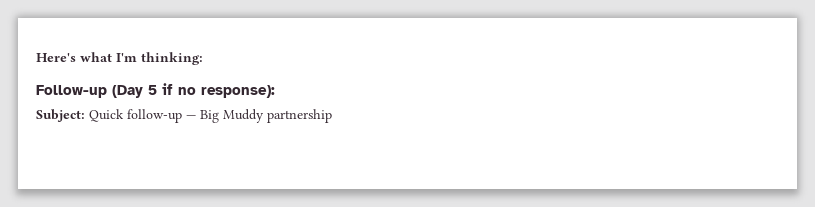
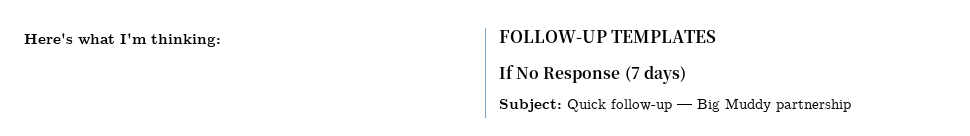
[36,83,275,98] Follow-up (Day 5 if no response): -> [499,30,717,43] [499,65,686,84] FOLLOW-UP TEMPLATES // If No Response (7 days)

